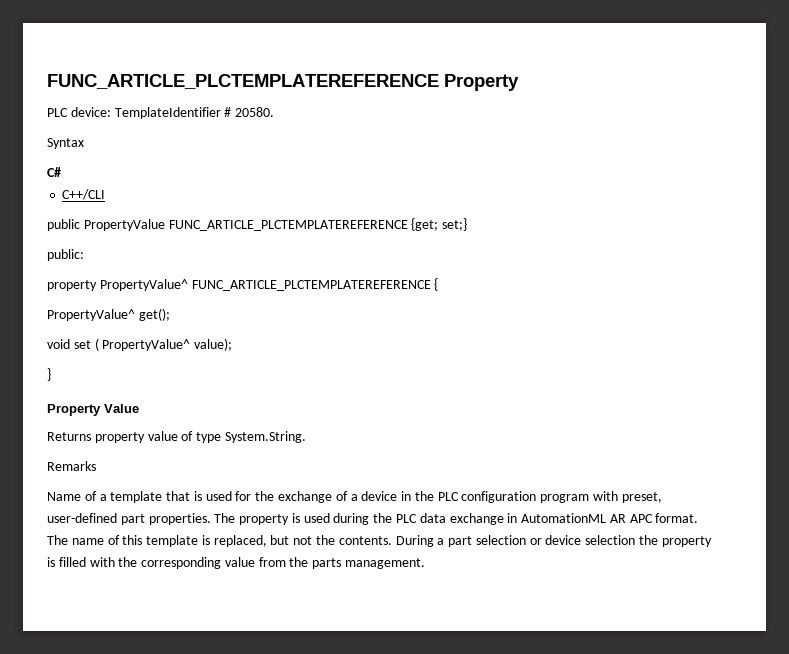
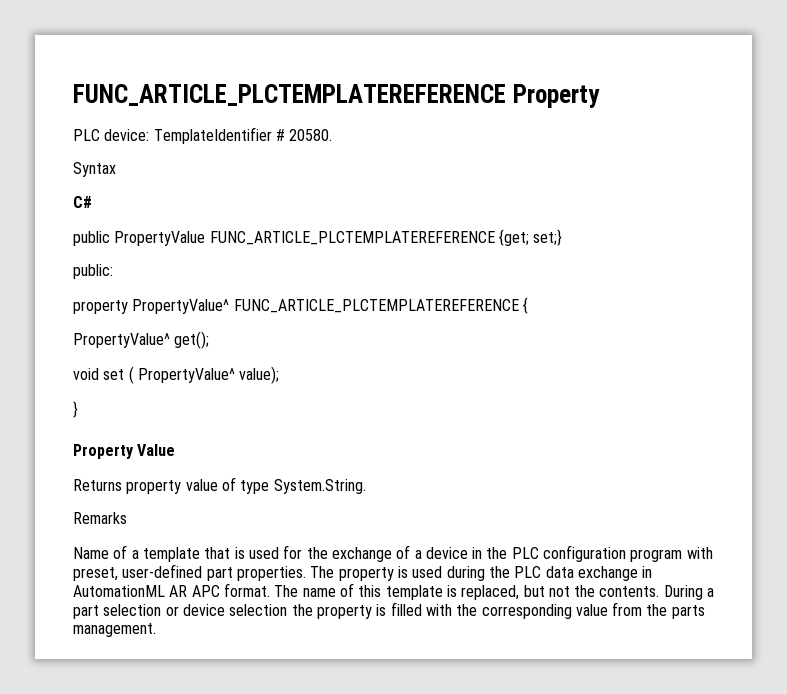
[62,189,106,200] // C++/CLI -> (92, 202) none

